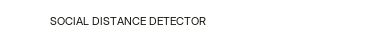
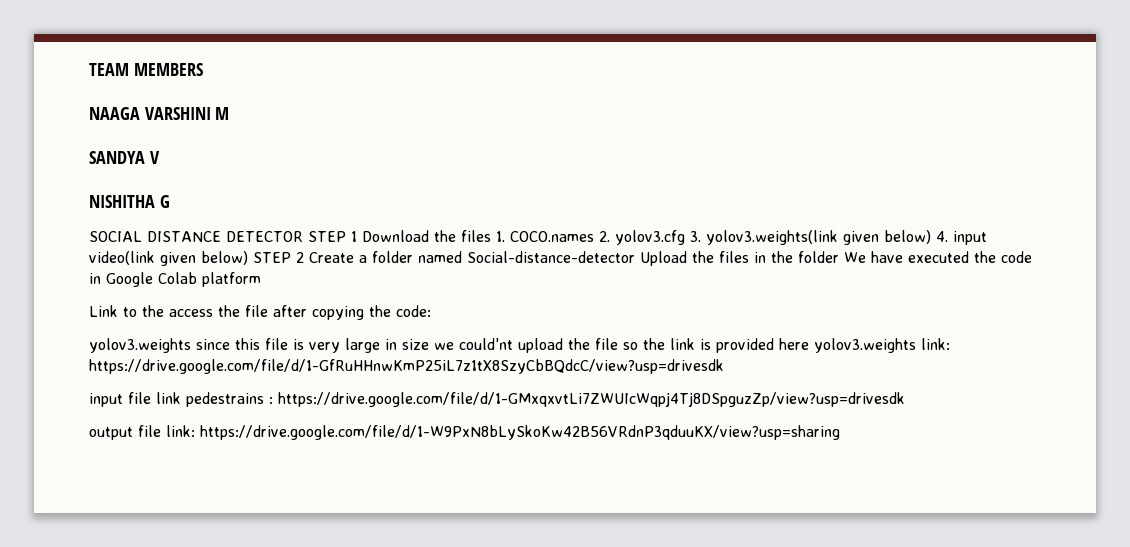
[50,17,206,25] SOCIAL DISTANCE DETECTOR -> [89,63,203,76] [89,107,230,120] [89,151,160,164] [89,195,170,208] [89,230,987,245] [89,251,1032,266] [89,272,261,287] [89,305,431,320] [89,338,950,353] [89,359,724,374] [89,392,905,407] [89,425,840,440] TEAM MEMBERS // NAAGA VARSHINI M // SANDYA V // NISHITHA G // SOCIAL DISTANCE DETECTOR STEP 1 Download the files 1. COCO.names 2. yolov3.cfg 3. yolov3.weights(link given below) 4. input video(link given below) STEP 2 Create a folder named Social-distance-detector Upload the files in the folder We have executed the code in Google Colab platform // Link to the access the file after copying the code: // yolov3.weights since this file is very large in size we could'nt upload the file so the link is provided here yolov3.weights link: https://drive.google.com/file/d/1-GfRuHHnwKmP25iL7z1tX8SzyCbBQdcC/view?usp=drivesdk // input file link pedestrains : https://drive.google.com/file/d/1-GMxqxvtLi7ZWUIcWqpj4Tj8DSpguzZp/view?usp=drivesdk // output file link: https://drive.google.com/file/d/1-W9PxN8bLySkoKw42B56VRdnP3qduuKX/view?usp=sharing

